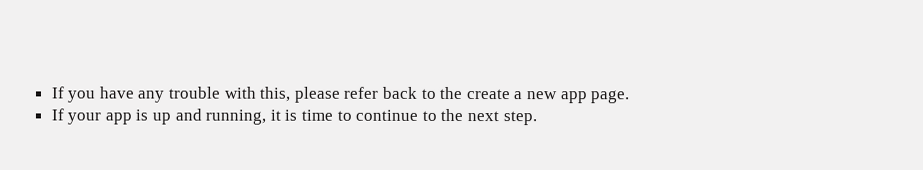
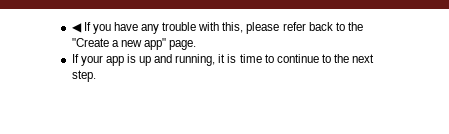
(50, 92) none -> [71,23,82,33] ◀
[465,89,510,100] create -> [71,38,109,47] "Create
[559,91,587,104] app -> [143,38,166,50] app"

